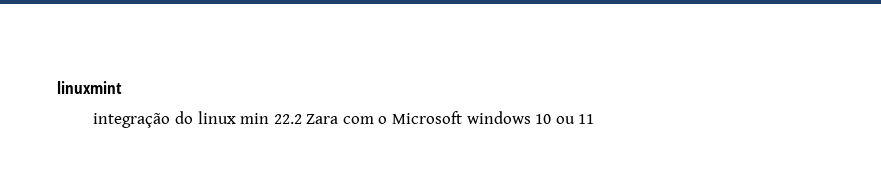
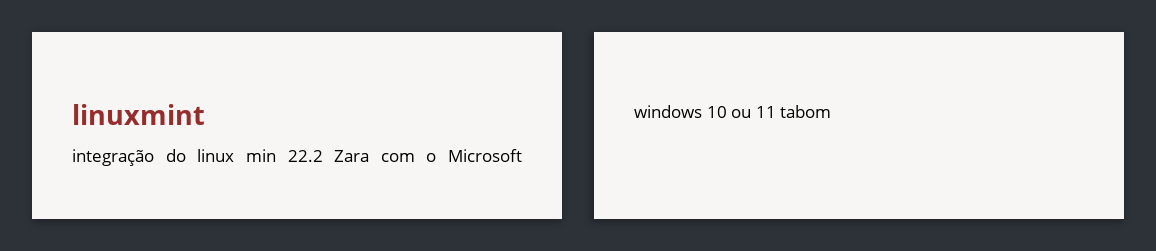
(595, 119) none -> [780,105,832,118] tabom

